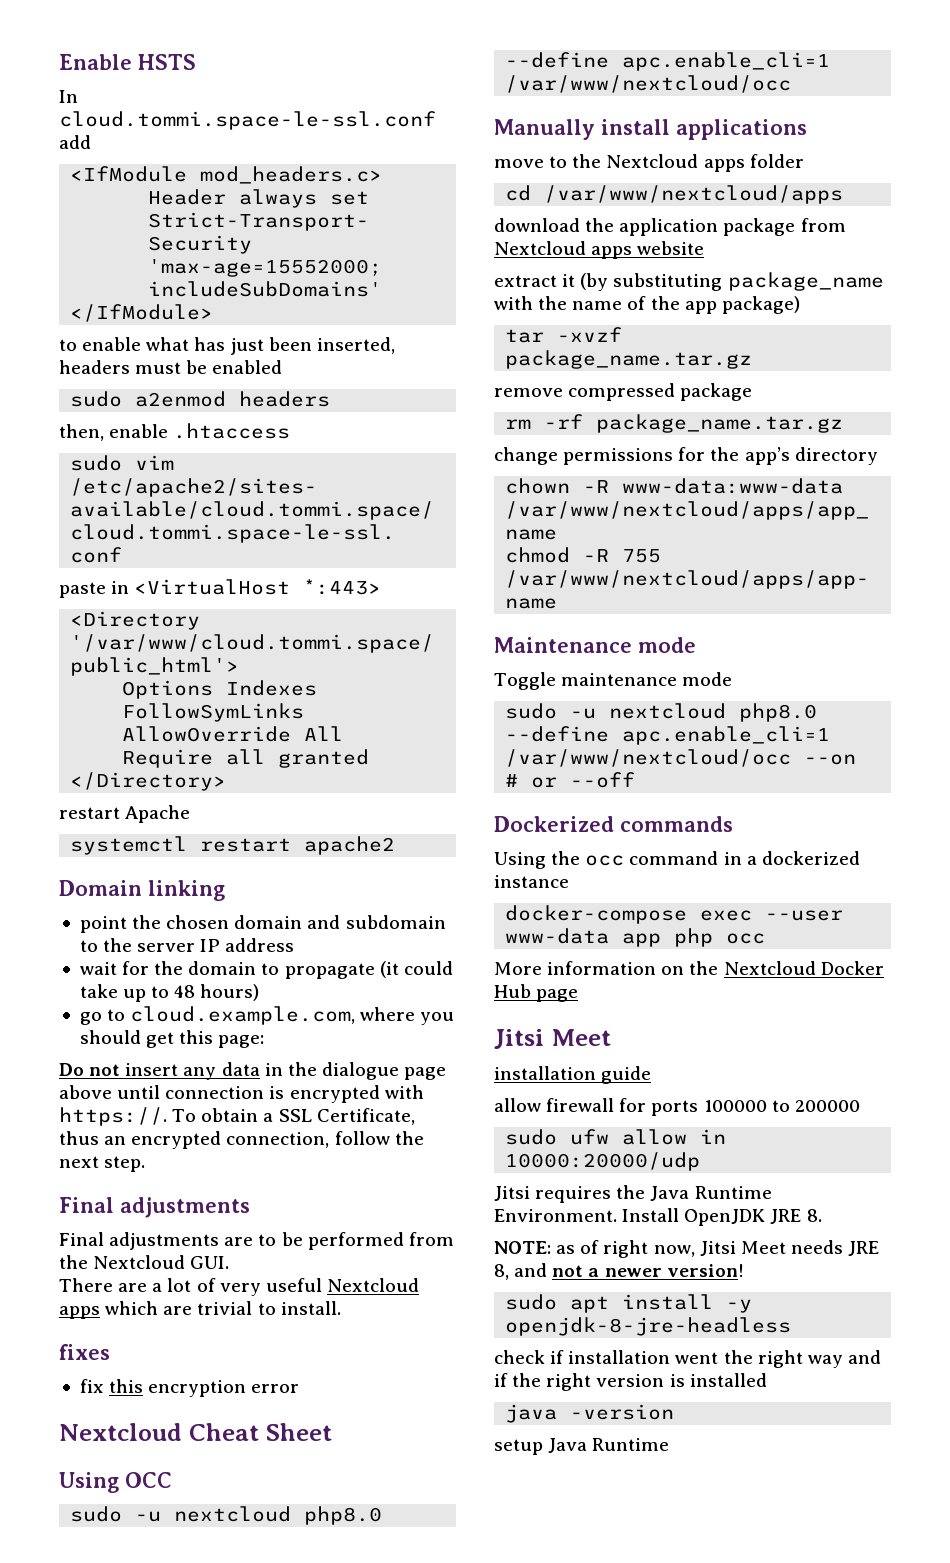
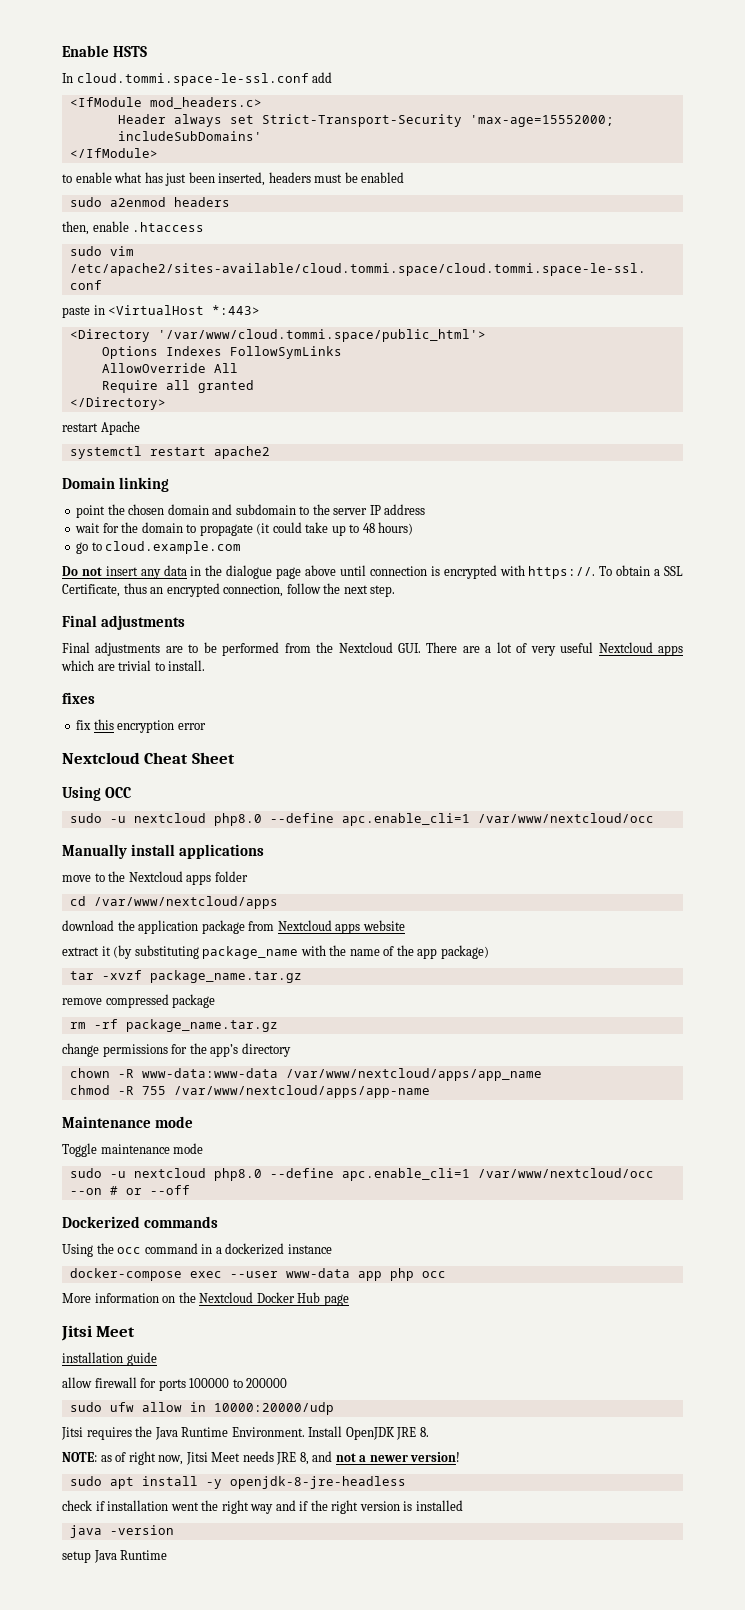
[130,1006,455,1025] [79,1030,265,1048] cloud.example.com, where you should get this page: -> [105,541,242,554] cloud.example.com
(230, 1262) // -> (421, 648) none

